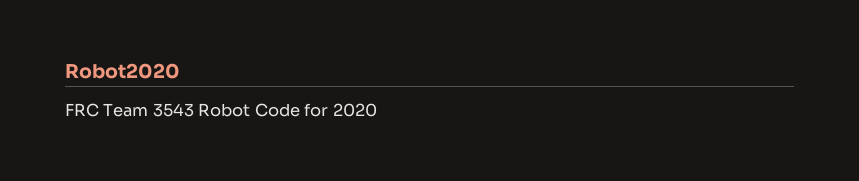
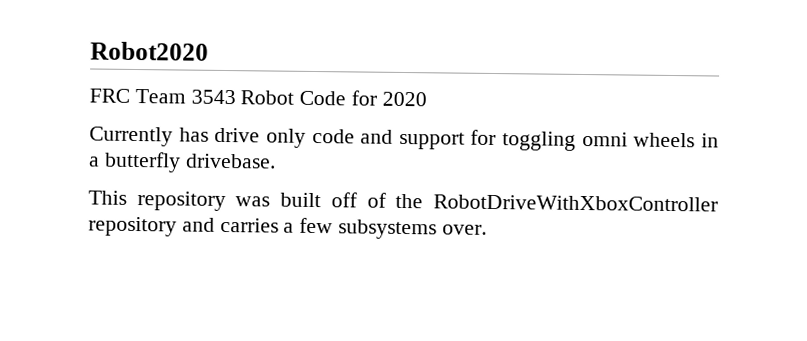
(377, 110) none -> [89,126,719,151] [89,151,276,173] [88,190,718,212] [88,216,487,240] // Currently has drive only code and support for toggling omni wheels in a butterfly drivebase. // This repository was built off of the RobotDriveWithXboxController repository and carries a few subsystems over.

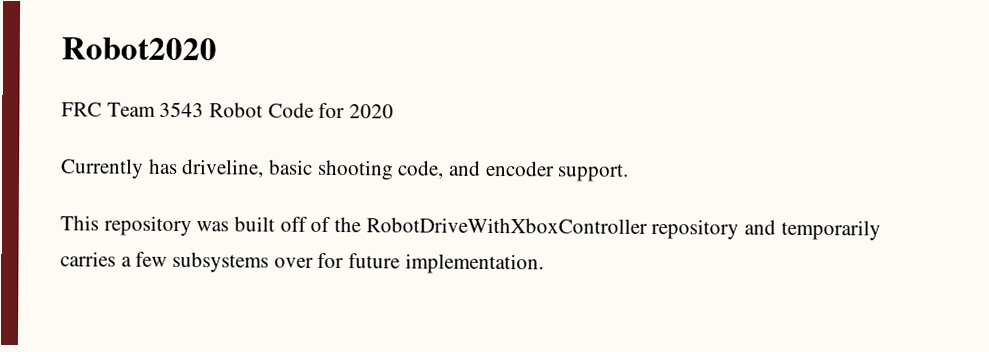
[214,127,719,151] [89,151,276,173] drive only code and support for toggling omni wheels in a butterfly drivebase. -> [181,159,630,182] driveline, basic shooting code, and encoder support.
(215, 224) none -> [780,219,881,241] temporarily
[441,224,487,235] over. -> [273,252,544,275] over for future implementation.

